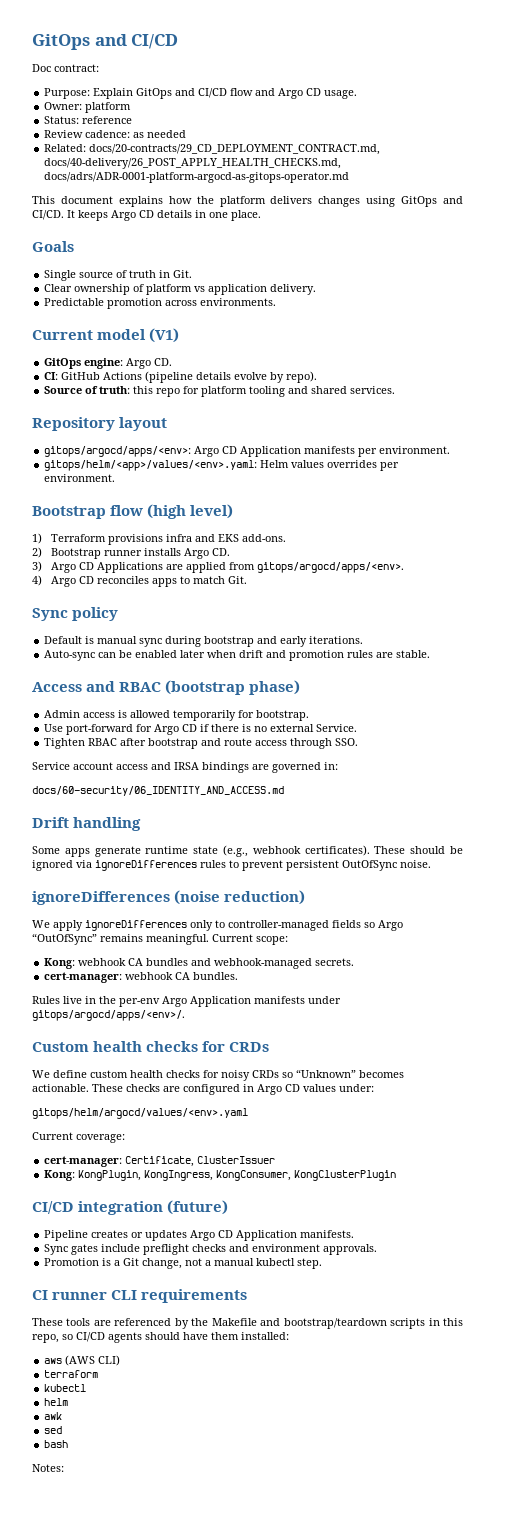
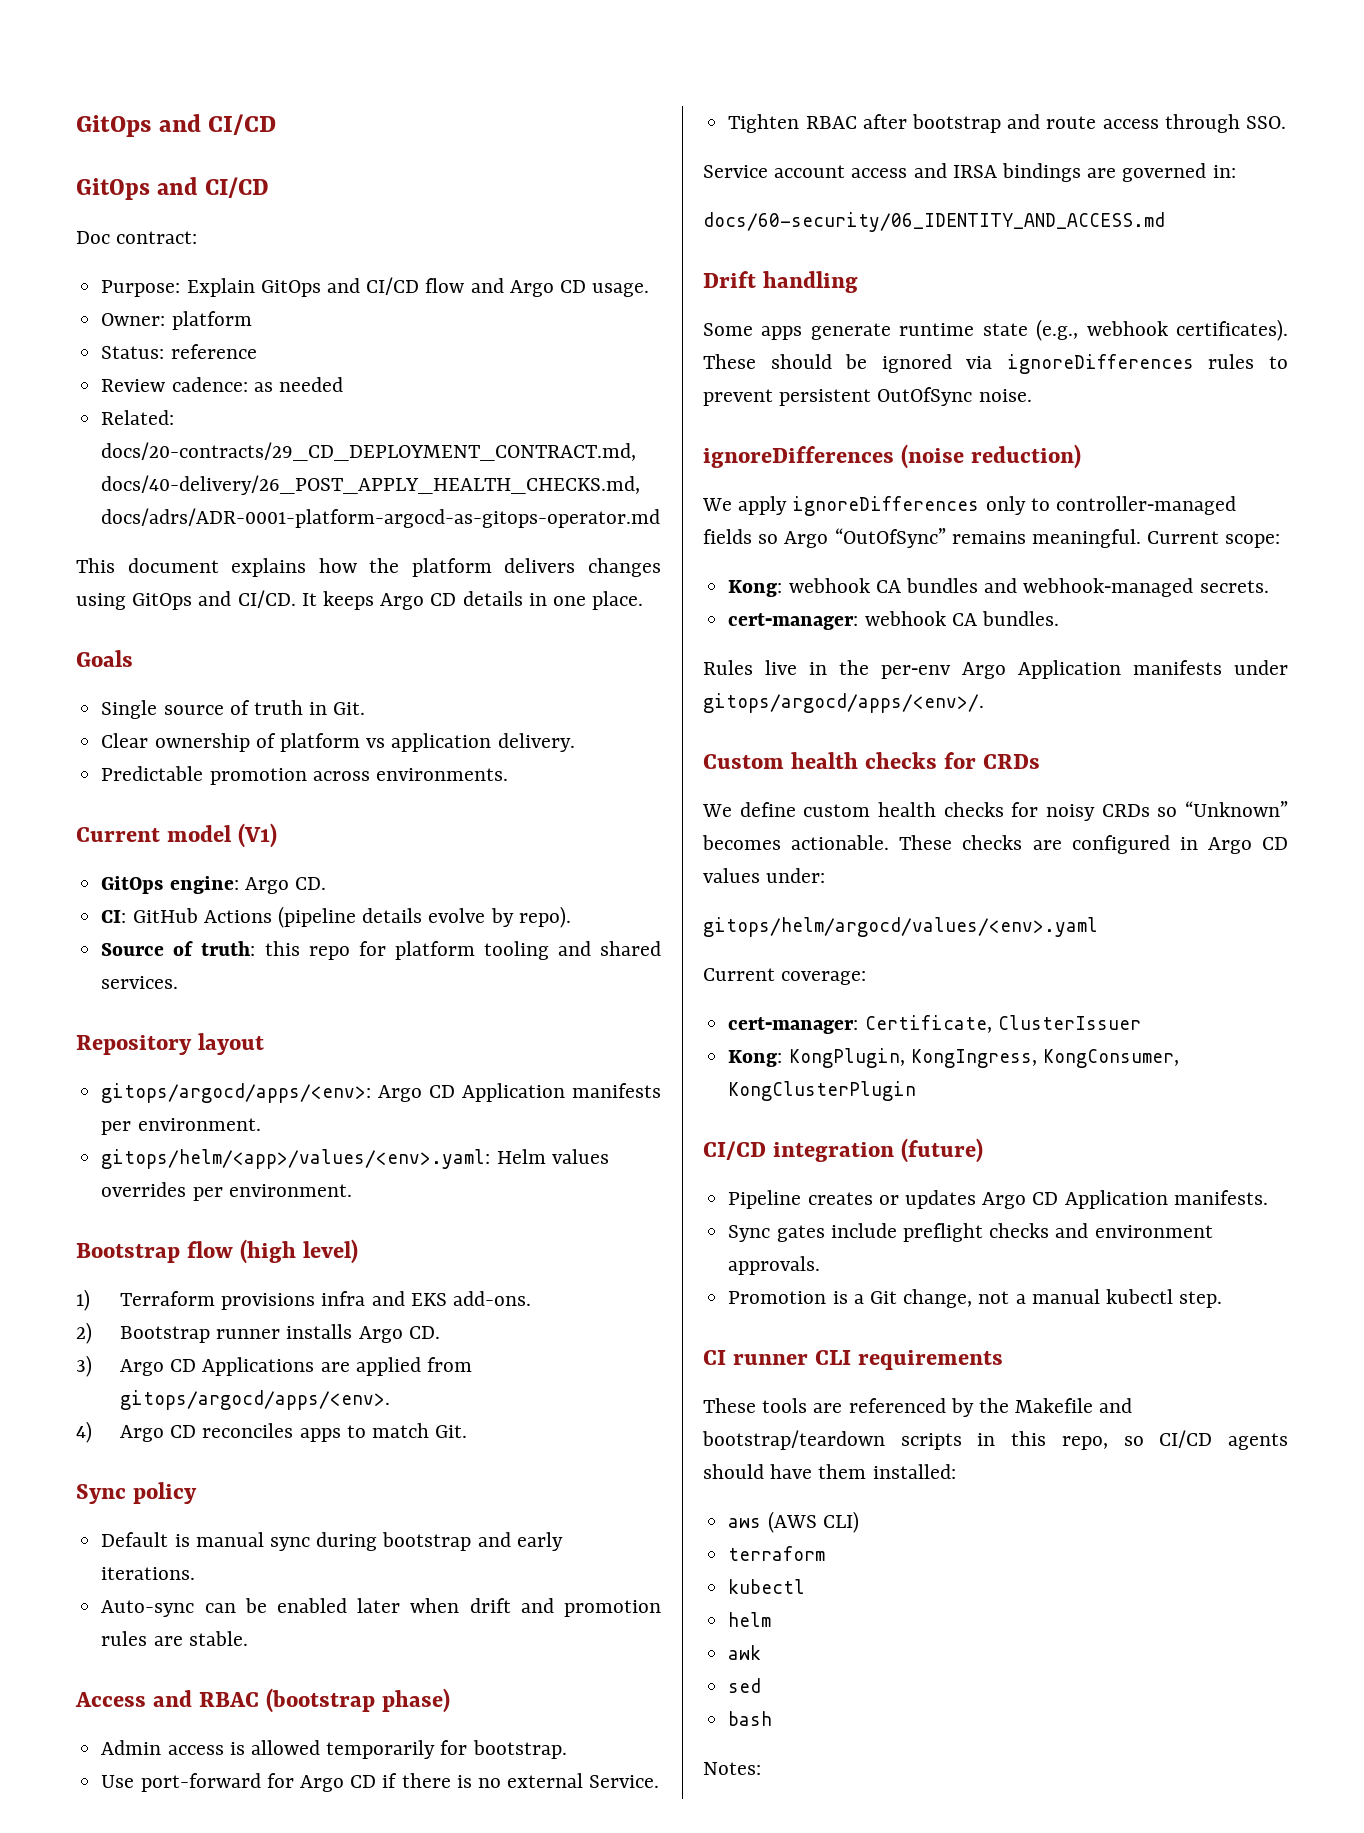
[32,34,179,50] GitOps and CI/CD -> [76,114,277,137] [76,177,270,200] GitOps and CI/CD // GitOps and CI/CD

